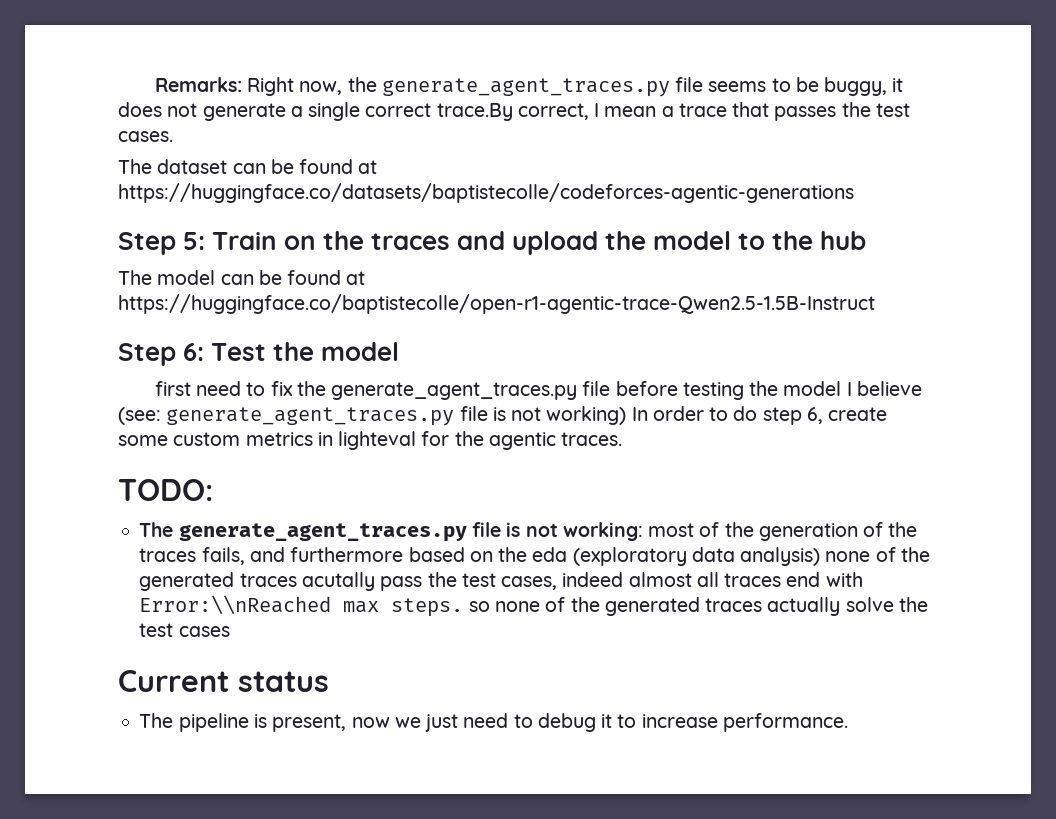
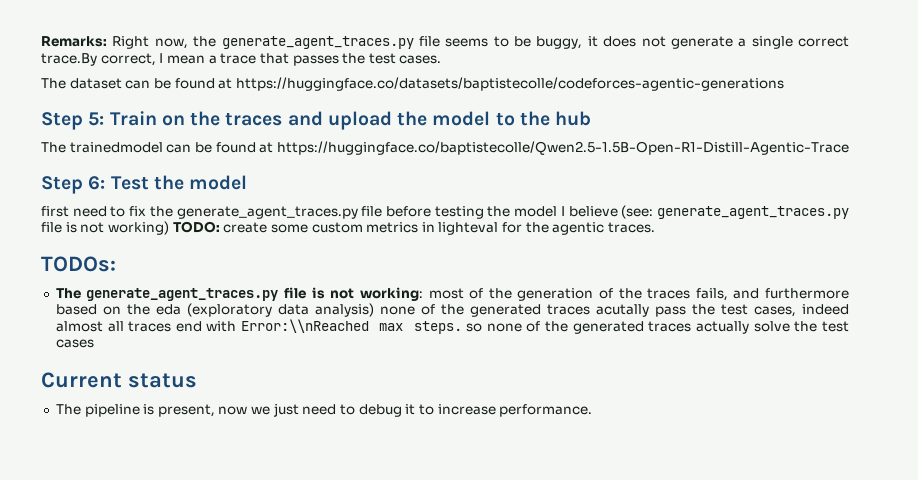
[157,270,366,285] [118,294,875,314] model can be found at https://huggingface.co/baptistecolle/open-r1-agentic-trace-Qwen2.5-1.5B-Instruct -> [69,141,849,155] trainedmodel can be found at https://huggingface.co/baptistecolle/Qwen2.5-1.5B-Open-R1-Distill-Agentic-Trace
[631,406,823,425] In order to do step 6, -> [172,221,220,233] TODO:
[118,479,213,501] TODO: -> [41,256,116,272] TODOs:

